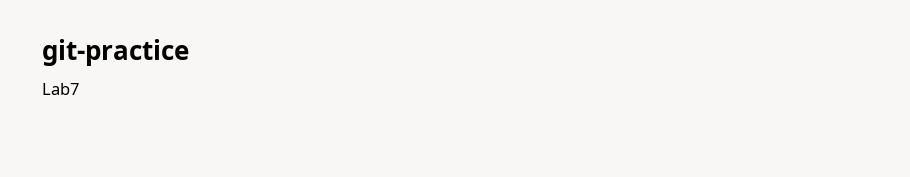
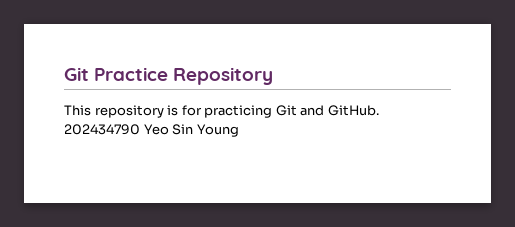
[42,39,189,66] [42,83,79,95] git-practice // Lab7 -> [64,67,274,85] [64,105,379,118] [64,124,239,137] Git Practice Repository // This repository is for practicing Git and GitHub. 202434790 Yeo Sin Young

